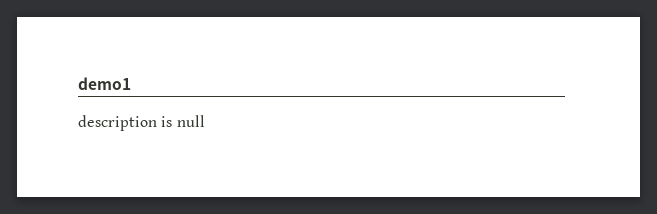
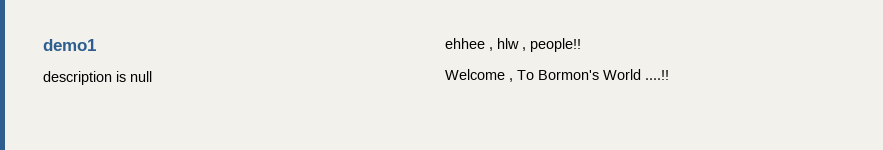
(205, 121) none -> [445,38,581,52] [445,69,669,82] // ehhee , hlw , people!! // Welcome , To Bormon's World ....!!

